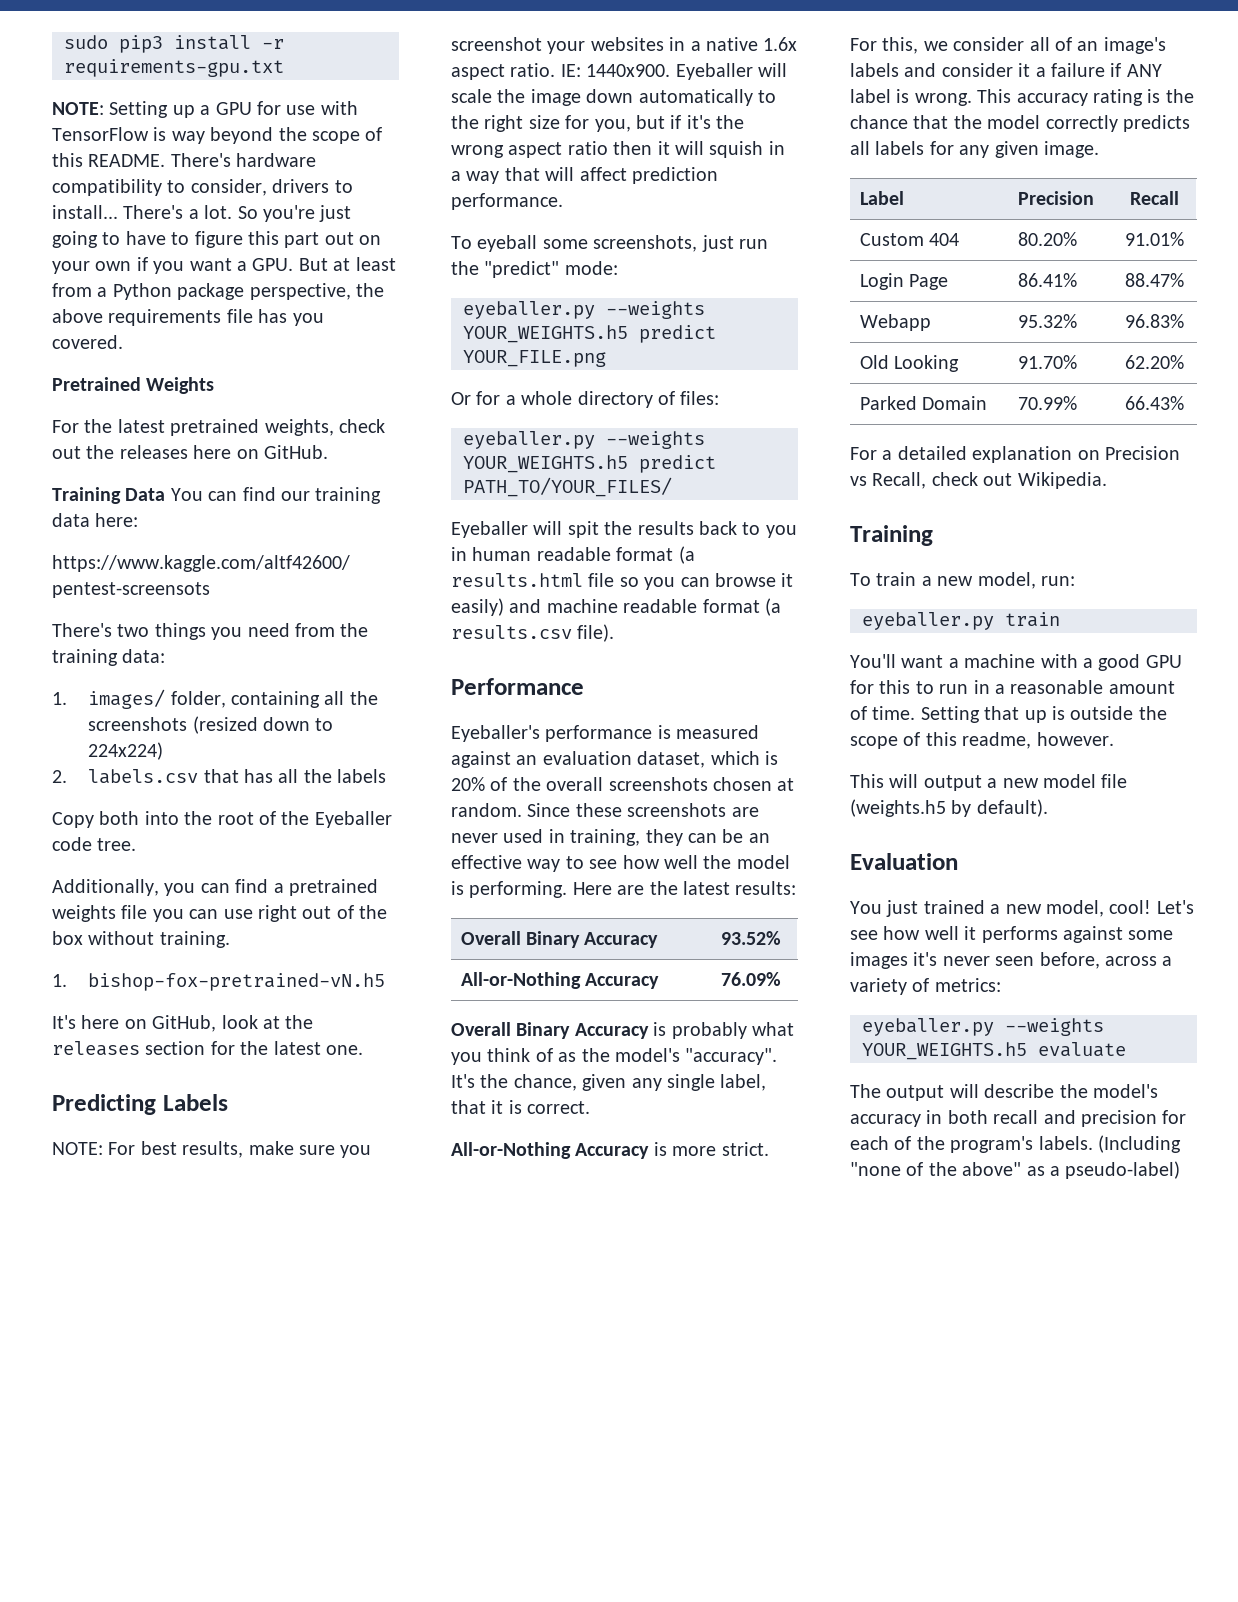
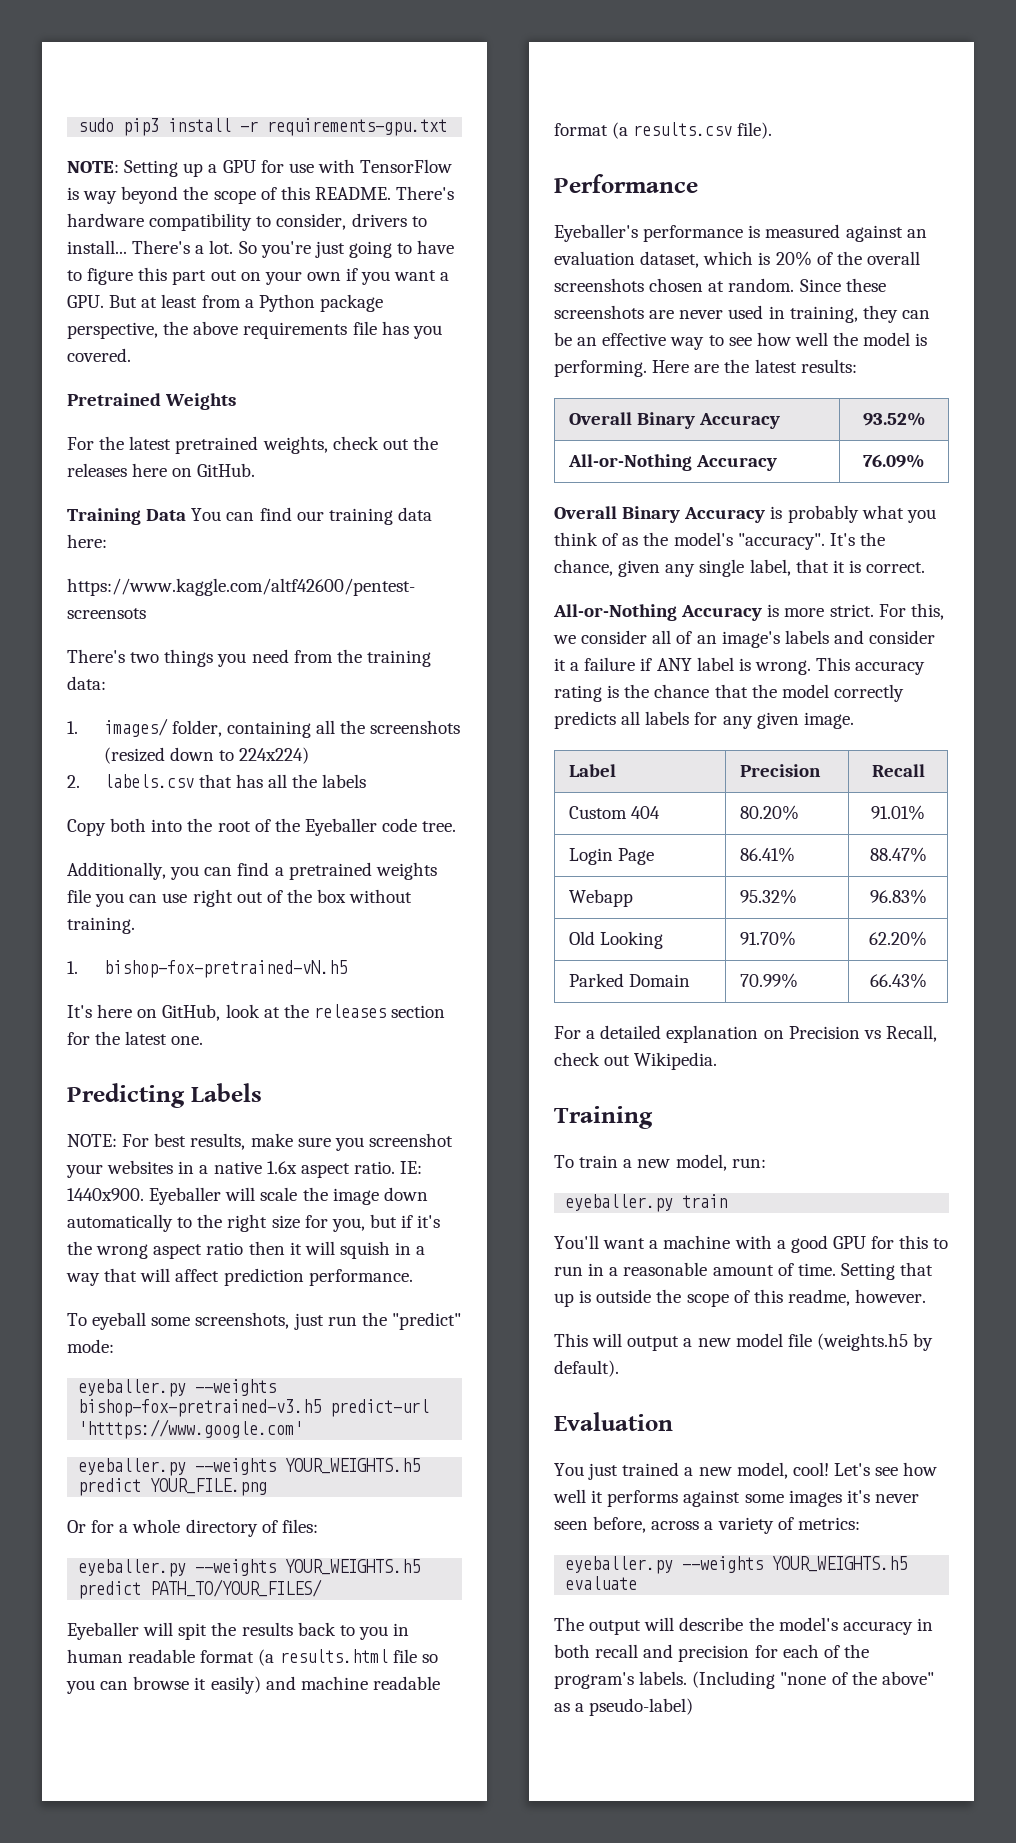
(618, 268) none -> [78,1379,277,1397] [78,1399,430,1417] [78,1419,304,1439] // eyeballer.py --weights bishop-fox-pretrained-v3.h5 predict-url 'htttps://www.google.com'

